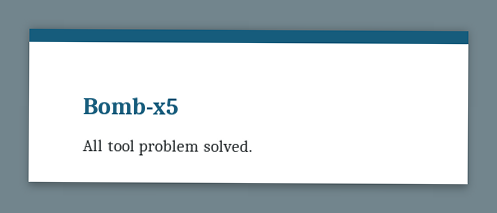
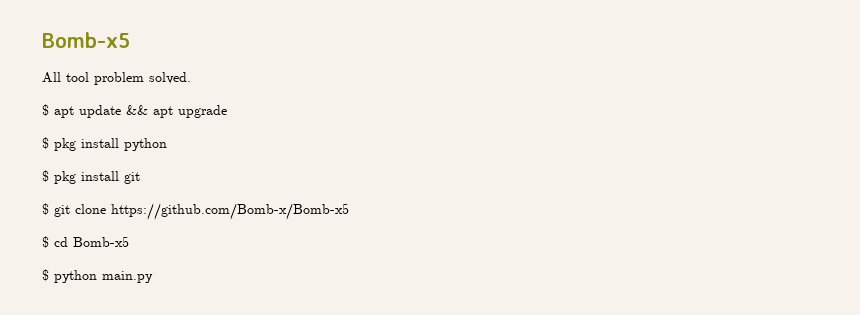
(253, 146) none -> [42,104,227,118] [42,137,167,151] [42,170,140,184] [42,203,349,220] [42,236,129,248] [42,269,153,283] // $ apt update && apt upgrade // $ pkg install python // $ pkg install git // $ git clone https://github.com/Bomb-x/Bomb-x5 // $ cd Bomb-x5 // $ python main.py

